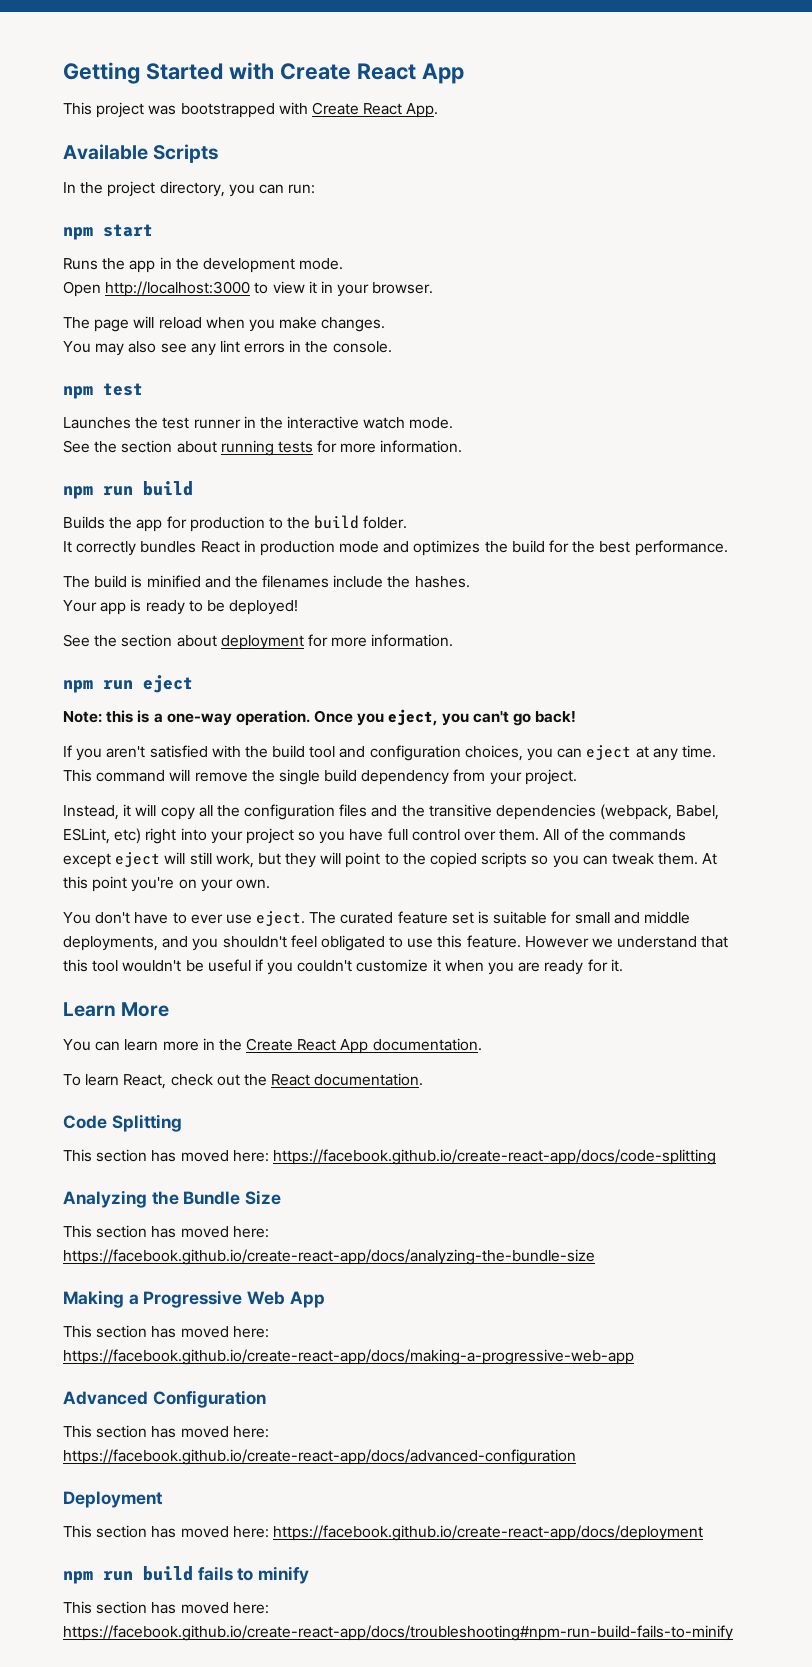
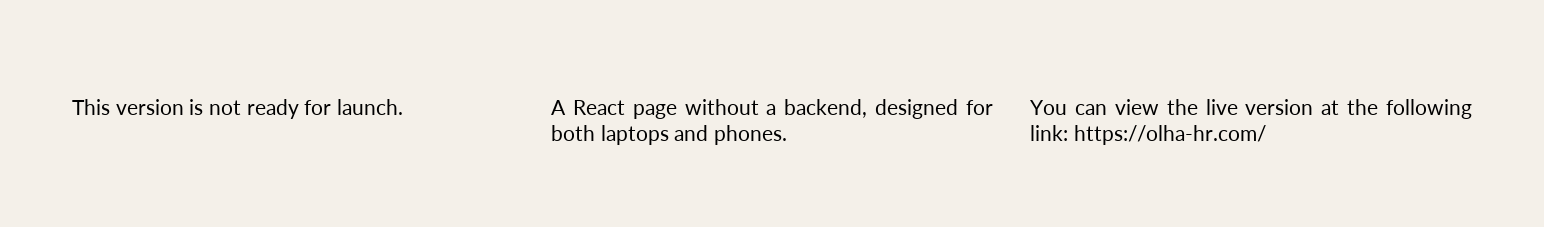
[63,62,464,84] [63,102,439,118] [63,144,220,163] [63,181,316,197] [63,224,153,240] [63,257,344,273] [63,281,434,297] [63,316,386,332] [63,340,392,356] [63,383,143,399] [63,416,454,429] [63,440,463,456] [63,481,193,499] [63,515,408,532] [63,540,728,556] [63,575,470,588] [63,599,299,615] [63,634,454,650] [63,675,193,693] [63,709,577,726] [63,745,716,761] [63,769,577,785] [63,804,720,820] [63,828,686,844] [63,852,718,868] [63,876,270,892] [63,911,690,926] [63,935,729,951] [63,959,623,975] [63,1002,170,1017] [63,1038,482,1054] [63,1073,424,1089] [63,1114,182,1132] [63,1149,716,1165] [63,1190,282,1208] [63,1225,269,1238] [63,1249,595,1265] [63,1290,325,1308] [63,1325,269,1338] [63,1349,634,1365] [63,1390,266,1408] [63,1425,269,1438] [63,1449,576,1465] [63,1491,163,1508] [63,1525,703,1541] [63,1566,310,1584] [63,1601,269,1614] [63,1625,733,1641] Getting Started with Create React App // This project was bootstrapped with Create React App. // Available Scripts // In the project directory, you can run: // npm start // Runs the app in the development mode. // Open http://localhost:3000 to view it in your browser. // The page will reload when you make changes. // You may also see any lint errors in the console. // npm test // Launches the test runner in the interactive watch mode. // See the section about running tests for more information. // npm run build // Builds the app for production to the build folder. // It correctly bundles React in production mode and optimizes the build for the best performance. // The build is minified and the filenames include the hashes. // Your app is ready to be deployed! // See the section about deployment for more information. // npm run eject // Note: this is a one-way operation. Once you eject, you can't go back! // If you aren't satisfied with the build tool and configuration choices, you can eject at any time. This command will remove the single build dependency from your project. // Instead, it will copy all the configuration files and the transitive dependencies (webpack, Babel, ESLint, etc) right into your project so you have full control over them. All of the commands except eject will still work, but they will point to the copied scripts so you can tweak them. At this point you're on your own. // You don't have to ever use eject. The curated feature set is suitable for small and middle deployments, and you shouldn't feel obligated to use this feature. However we understand that this tool wouldn't be useful if you couldn't customize it when you are ready for it. // Learn More // You can learn more in the Create React App documentation. // To learn React, check out the React documentation. // Code Splitting // This section has moved here: https://facebook.github.io/create-react-app/docs/code-splitting // Analyzing the Bundle Size // This section has moved here: https://facebook.github.io/create-react-app/docs/analyzing-the-bundle-size // Making a Progressive Web App // This section has moved here: https://facebook.github.io/create-react-app/docs/making-a-progressive-web-app // Advanced Configuration // This section has moved here: https://facebook.github.io/create-react-app/docs/advanced-configuration // Deployment // This section has moved here: https://facebook.github.io/create-react-app/docs/deployment // npm run build fails to minify // This section has moved here: https://facebook.github.io/create-react-app/docs/troubleshooting#npm-run-build-fails-to-minify -> [72,99,404,119] [551,99,993,119] [551,125,788,145] [1030,99,1472,119] [1030,125,1266,145] This version is not ready for launch. // A React page without a backend, designed for both laptops and phones. // You can view the live version at the following link: https://olha-hr.com/

